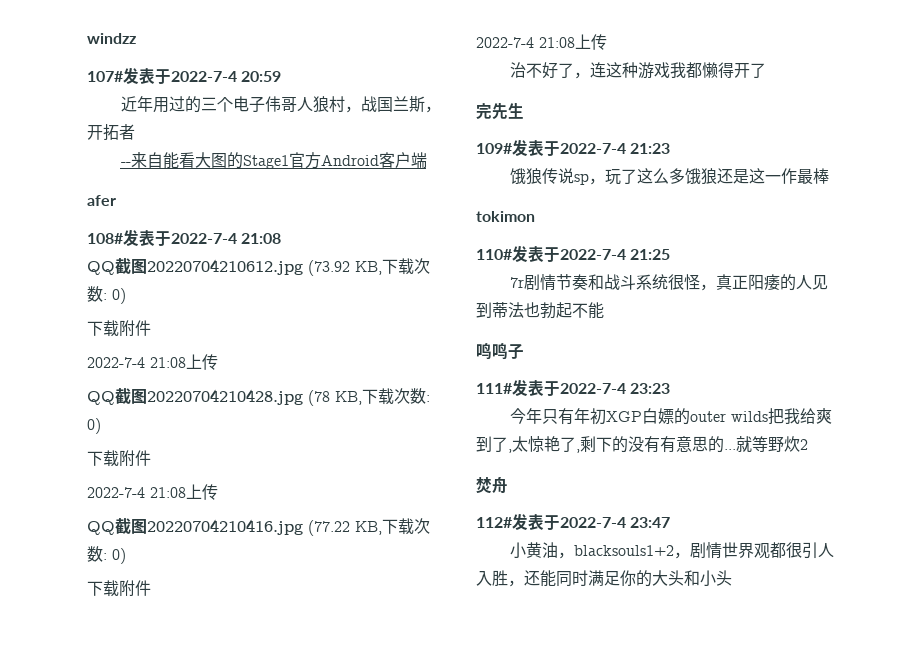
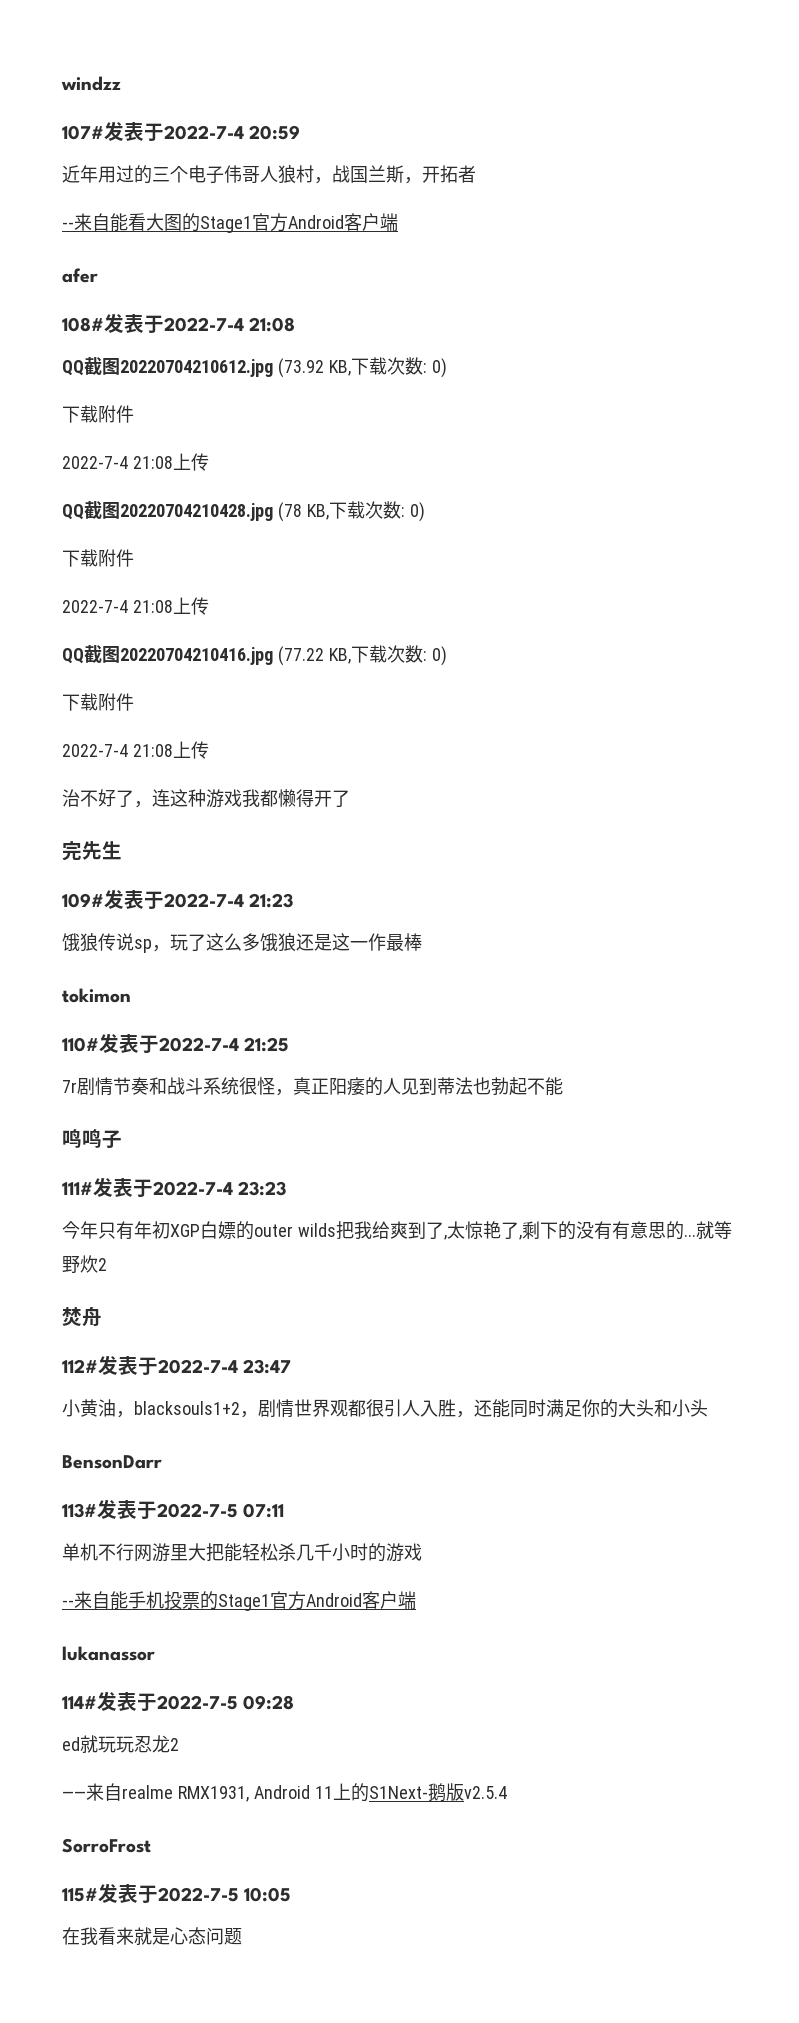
(732, 578) none -> [62,1455,162,1469] [62,1499,285,1519] [62,1543,422,1562] [62,1591,416,1611] [62,1646,155,1661] [62,1691,295,1711] [62,1735,179,1753] [62,1783,507,1802] [62,1838,151,1853] [62,1883,292,1903] [62,1927,242,1945] // BensonDarr // 113#发表于2022-7-5 07:11 // 单机不行网游里大把能轻松杀几千小时的游戏 // --来自能手机投票的Stage1官方Android客户端 // lukanassor // 114#发表于2022-7-5 09:28 // ed就玩玩忍龙2 // ——来自realme RMX1931, Android 11上的S1Next-鹅版v2.5.4 // SorroFrost // 115#发表于2022-7-5 10:05 // 在我看来就是心态问题

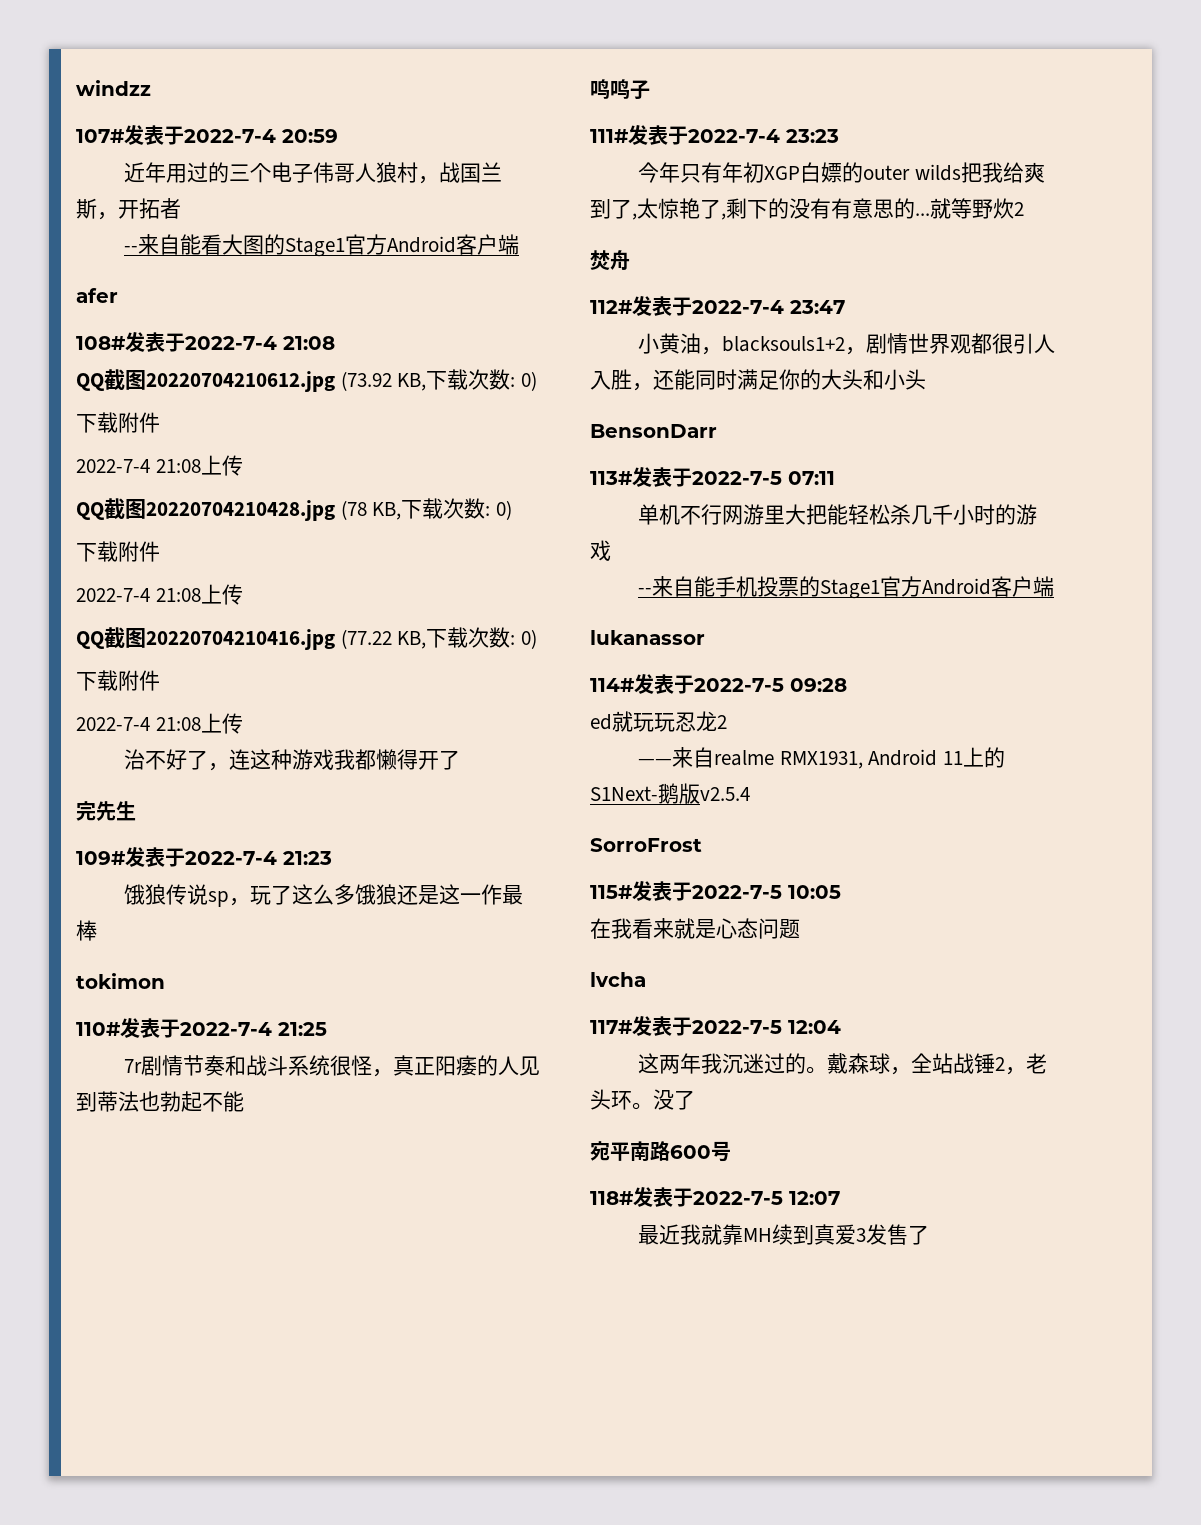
(242, 1936) none -> [590,972,646,987] [590,1016,841,1036] [638,1053,1048,1075] [590,1089,695,1110] [590,1141,731,1162] [590,1187,840,1207] [638,1224,930,1245] // lvcha // 117#发表于2022-7-5 12:04 // 这两年我沉迷过的。戴森球，全站战锤2，老头环。没了 // 宛平南路600号 // 118#发表于2022-7-5 12:07 // 最近我就靠MH续到真爱3发售了

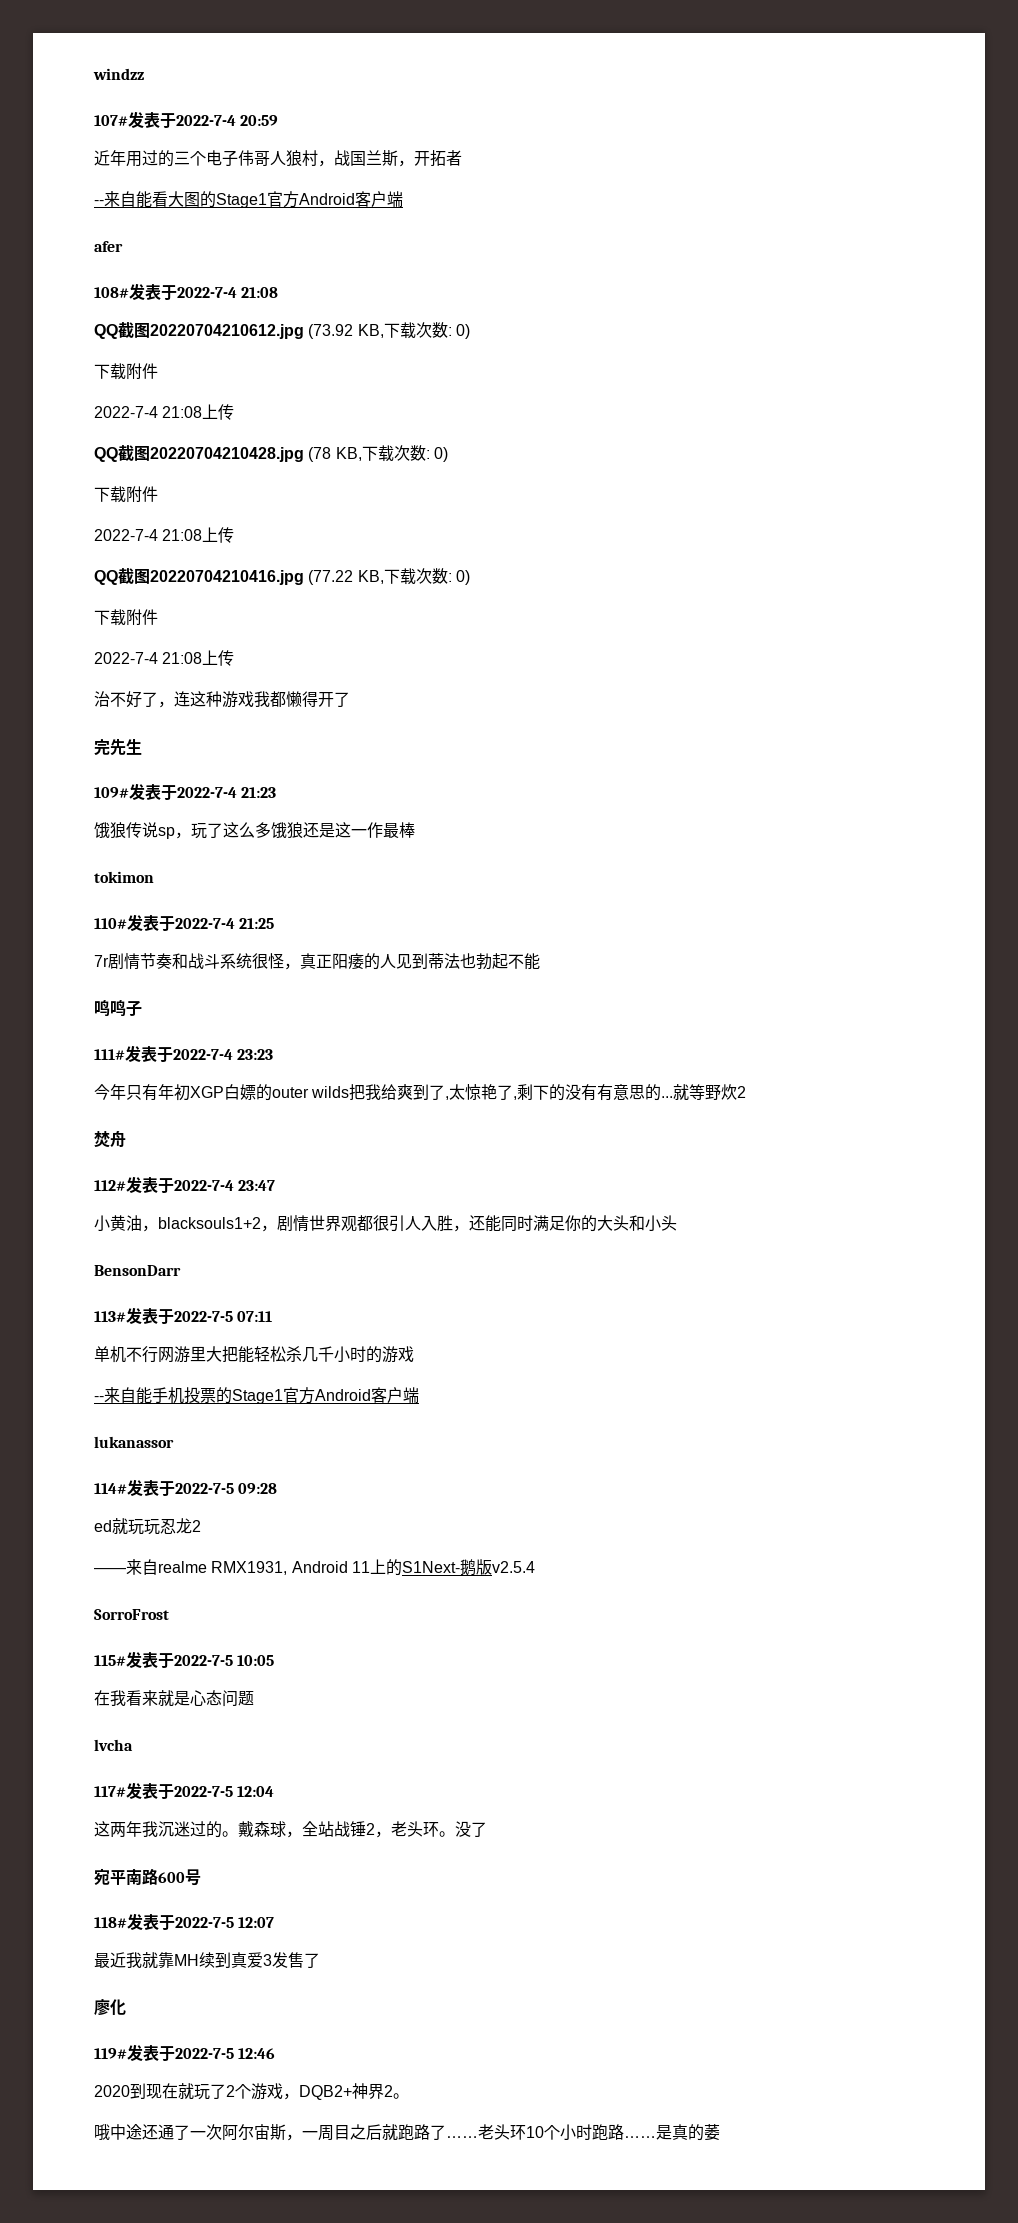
(930, 1235) none -> [94,1999,126,2016] [94,2044,276,2062] [94,2083,409,2100] [94,2124,720,2141] // 廖化 // 119#发表于2022-7-5 12:46 // 2020到现在就玩了2个游戏，DQB2+神界2。 // 哦中途还通了一次阿尔宙斯，一周目之后就跑路了……老头环10个小时跑路……是真的萎

